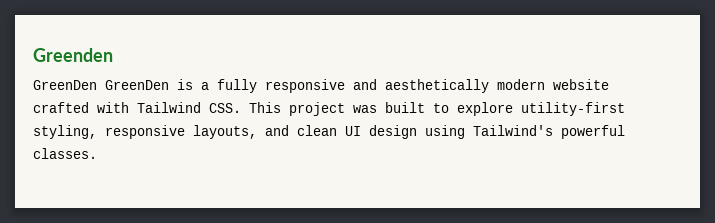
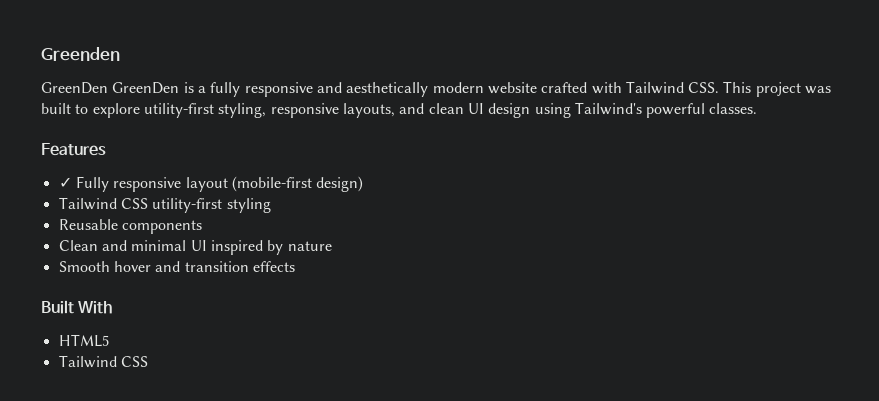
(97, 153) none -> [41,143,106,156] [58,176,364,192] [58,197,271,213] [58,219,202,234] [58,240,332,255] [58,261,295,272] [41,300,113,314] [58,334,109,347] [58,355,148,368] // Features // ✓ Fully responsive layout (mobile-first design) // Tailwind CSS utility-first styling // Reusable components // Clean and minimal UI inspired by nature // Smooth hover and transition effects // Built With // HTML5 // Tailwind CSS

